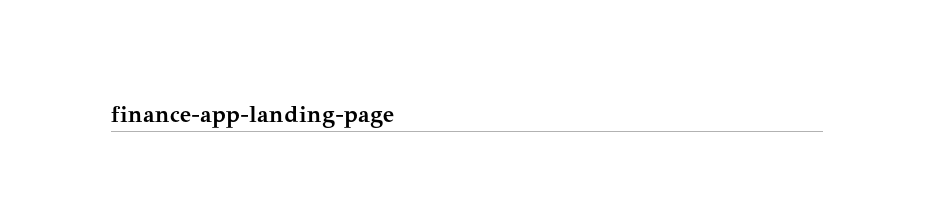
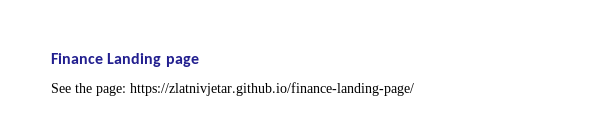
[111,106,394,128] finance-app-landing-page -> [51,53,199,67] [51,82,414,96] Finance Landing page // See the page: https://zlatnivjetar.github.io/finance-landing-page/

